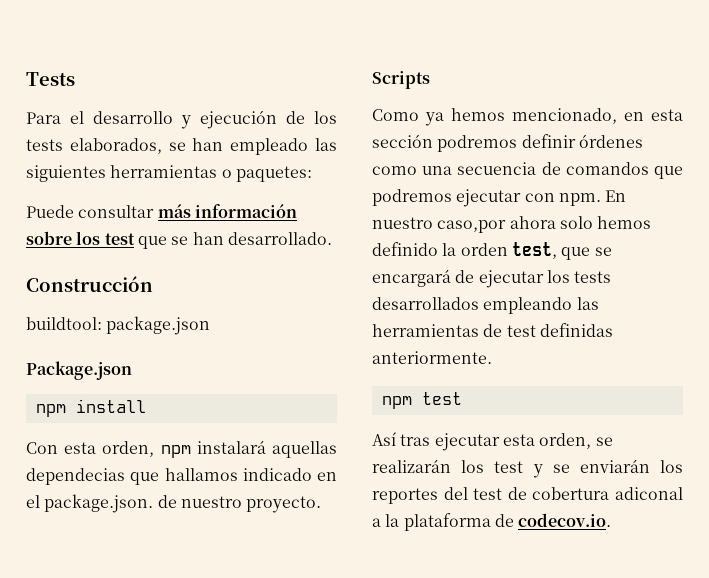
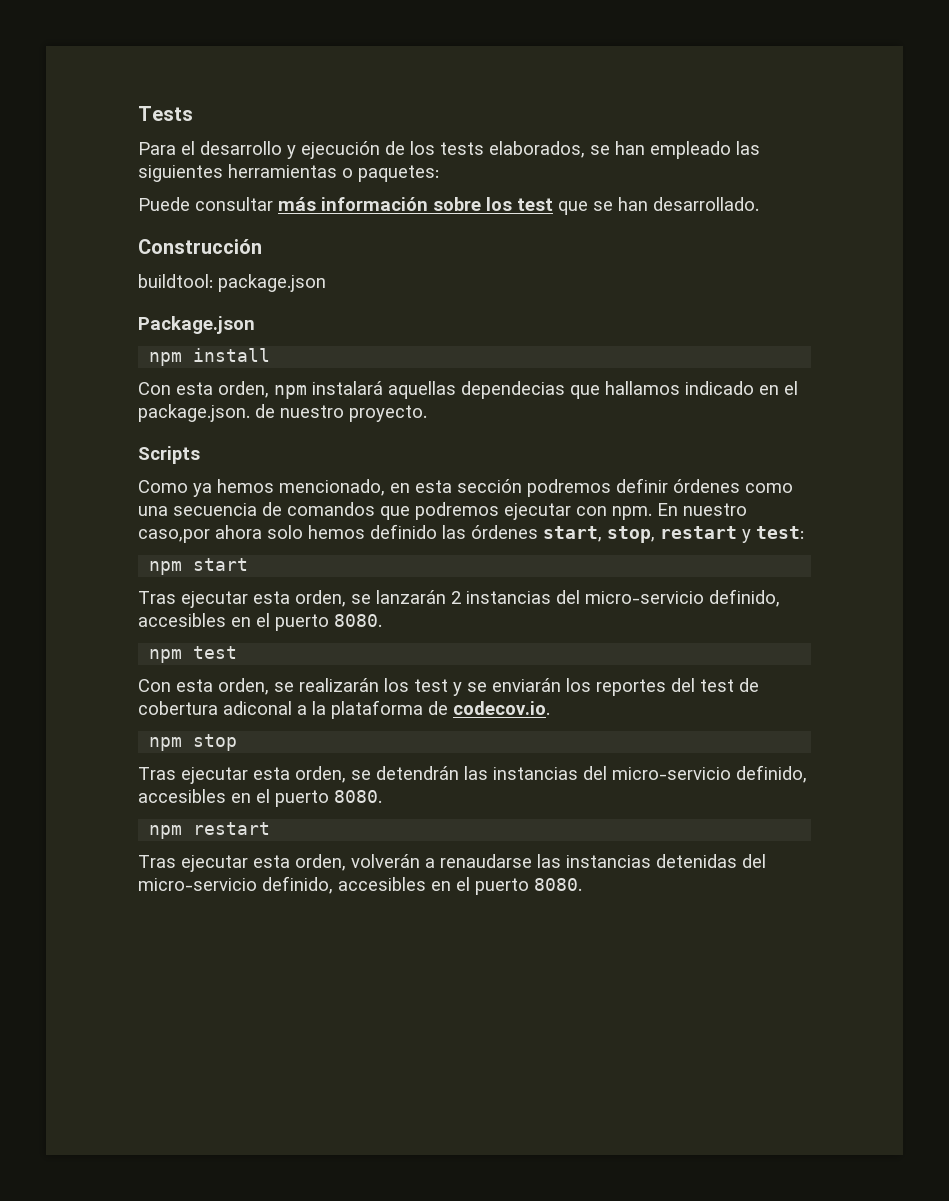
[442,242,612,260] [372,269,612,288] [372,297,599,314] [372,323,613,337] [372,351,492,364] la orden test, que se encargará de ejecutar los tests desarrollados empleando las herramientas de test definidas anteriormente. -> [442,525,804,543] [149,558,249,575] [138,589,780,608] [138,613,382,631] las órdenes start, stop, restart y test: // npm start // Tras ejecutar esta orden, se lanzarán 2 instancias del micro-servicio definido, accesibles en el puerto 8080.
[372,432,500,451] Así tras ejecutar -> [138,679,171,692] Con
(612, 520) none -> [149,734,238,751] [138,765,807,784] [138,789,382,807] [149,822,271,839] [138,854,766,872] [138,876,582,895] // npm stop // Tras ejecutar esta orden, se detendrán las instancias del micro-servicio definido, accesibles en el puerto 8080. // npm restart // Tras ejecutar esta orden, volverán a renaudarse las instancias detenidas del micro-servicio definido, accesibles en el puerto 8080.

